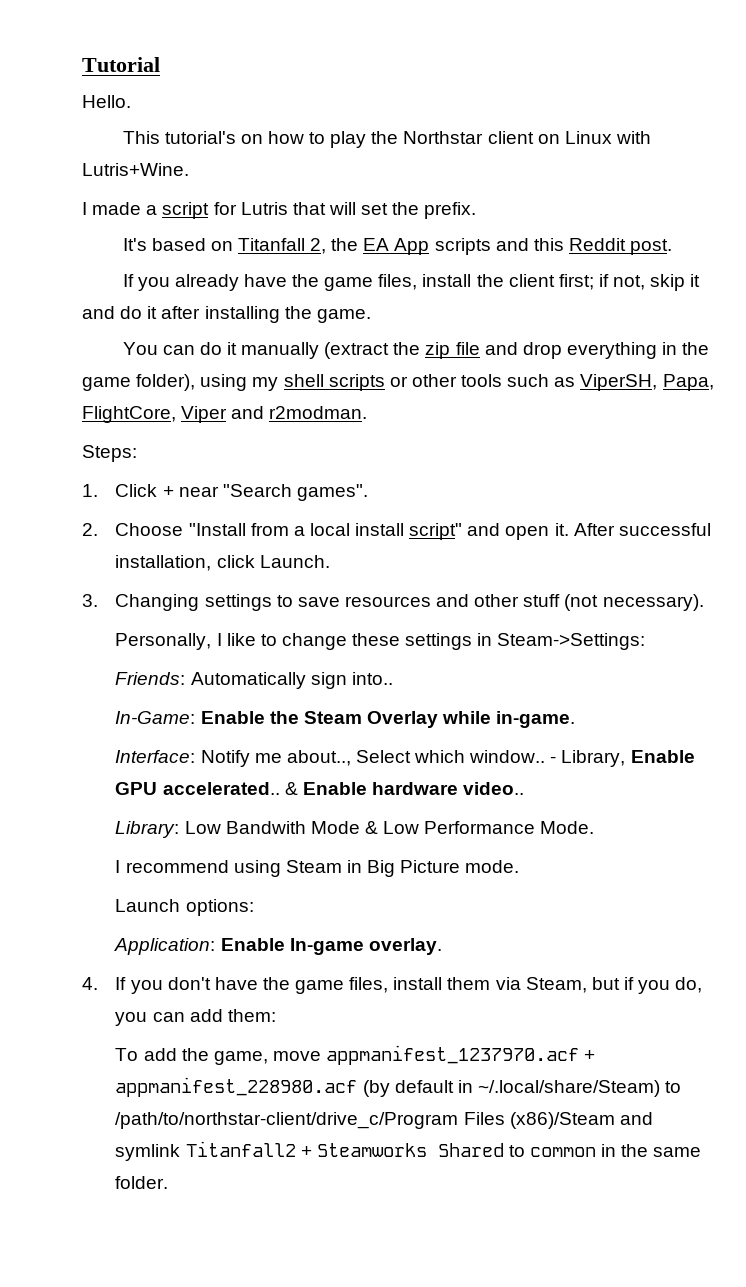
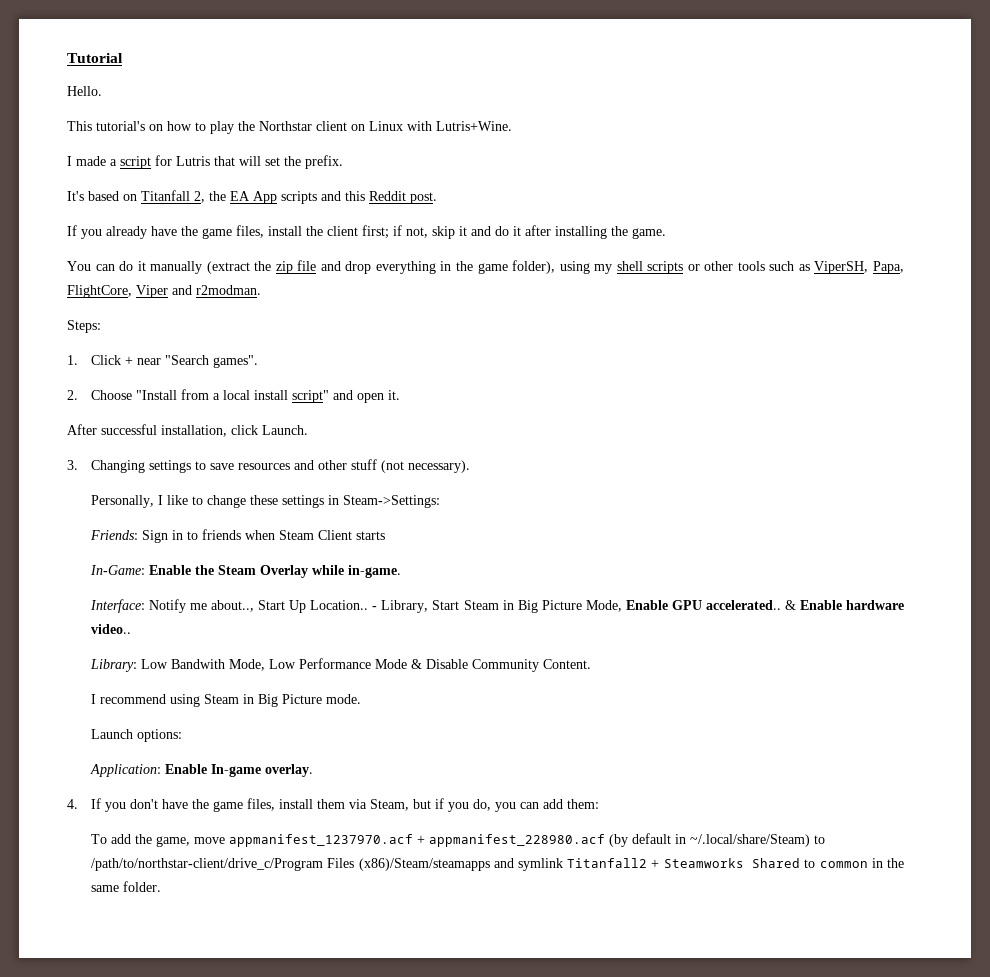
(569, 529) none -> (401, 395) //
[190,672,393,689] Automatically sign into.. -> [142,529,386,543] Sign in to friends when Steam Client starts
[355,750,626,767] Select which window.. - Library, -> [258,600,622,613] Start Up Location.. - Library, Start Steam in Big Picture Mode,
[310,821,595,834] Mode & Low Performance Mode. -> [229,658,592,672] Mode, Low Performance Mode & Disable Community Content.
[509,1112,615,1129] (x86)/Steam -> [358,858,490,871] (x86)/Steam/steamapps

